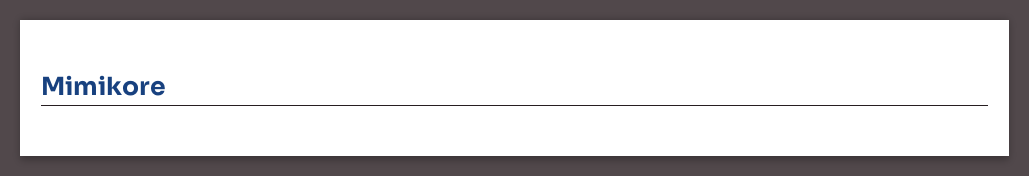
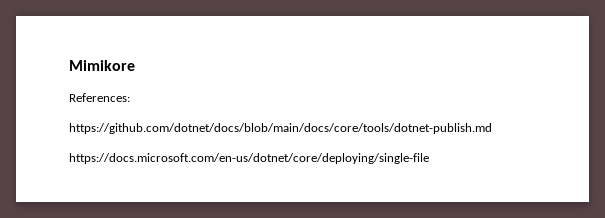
(166, 85) none -> [69,93,130,102] [69,123,492,134] [69,153,429,164] // References: // https://github.com/dotnet/docs/blob/main/docs/core/tools/dotnet-publish.md // https://docs.microsoft.com/en-us/dotnet/core/deploying/single-file

